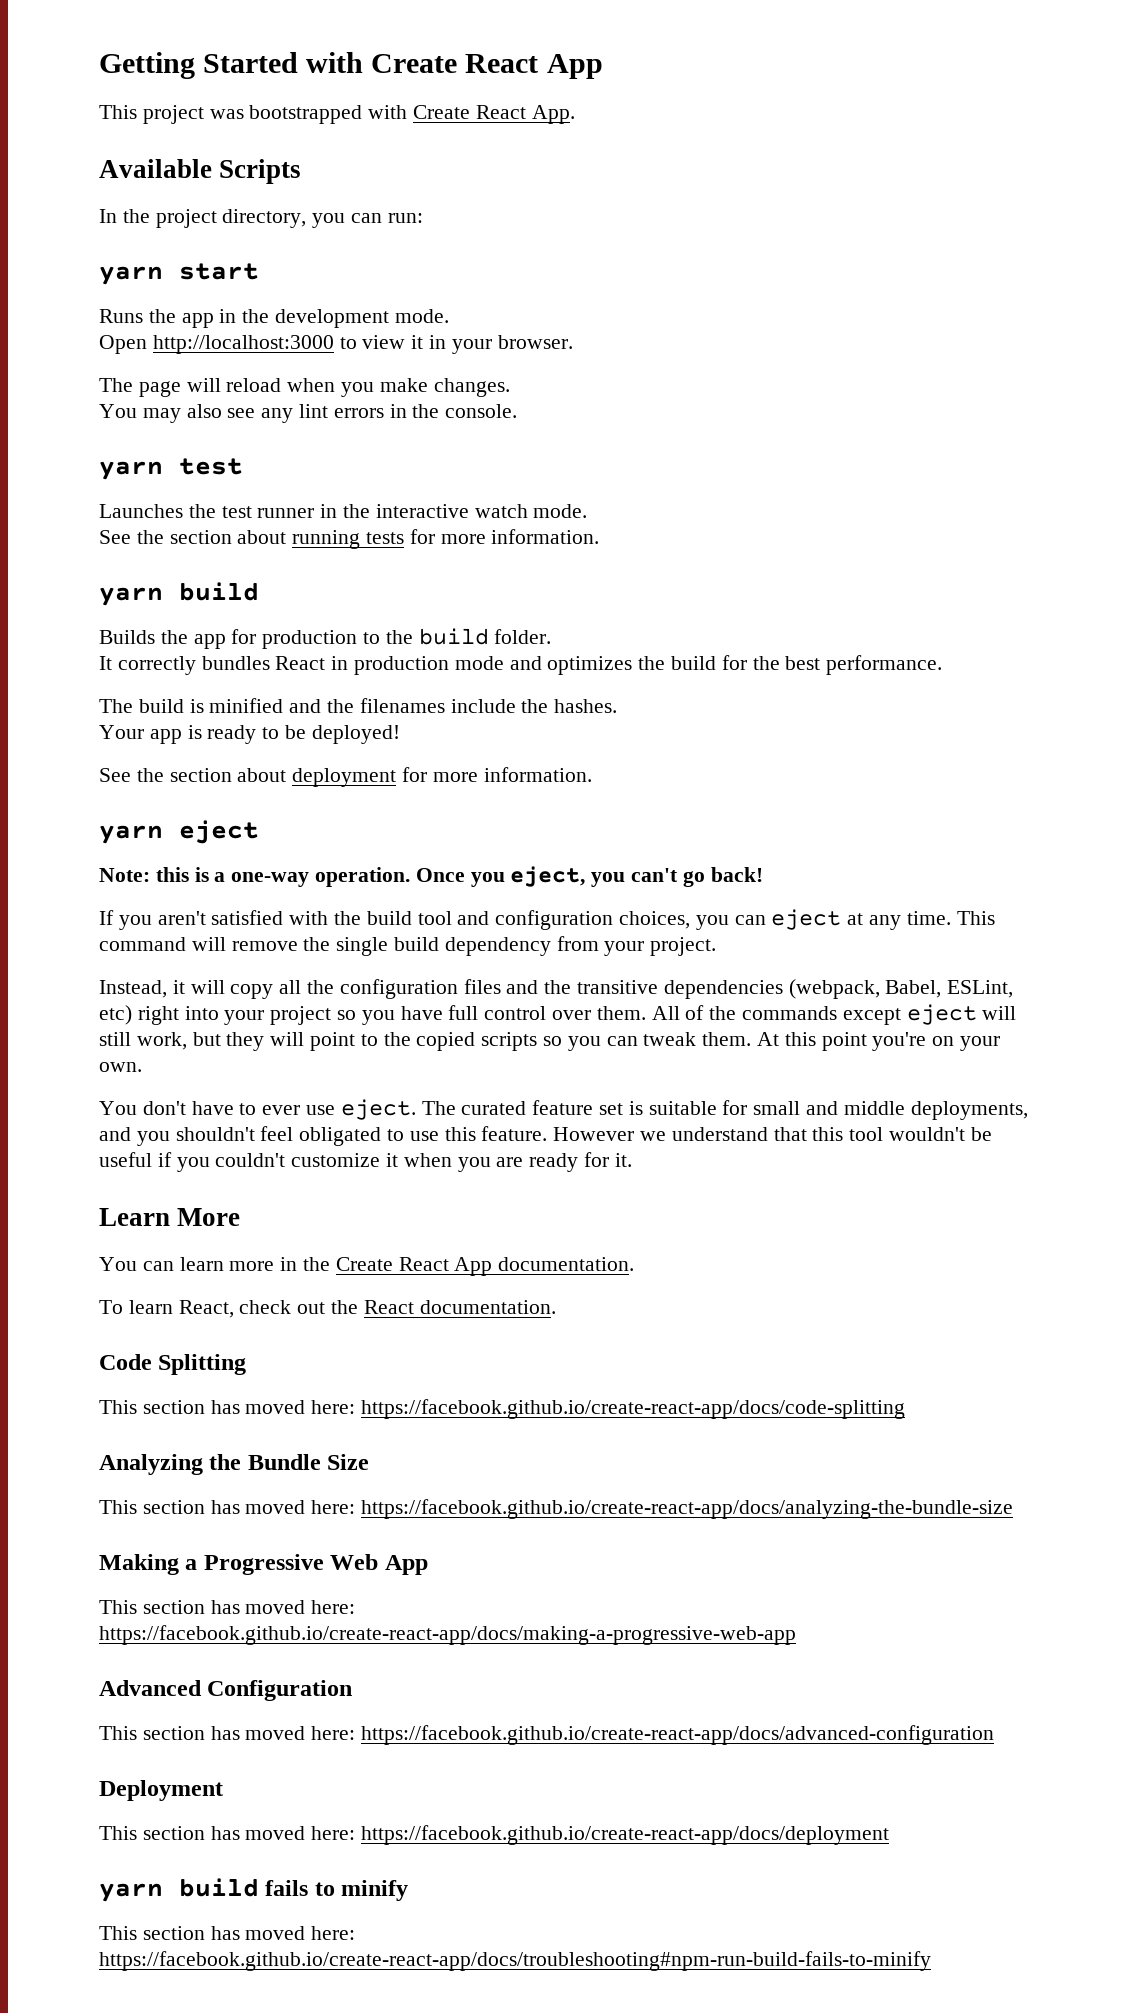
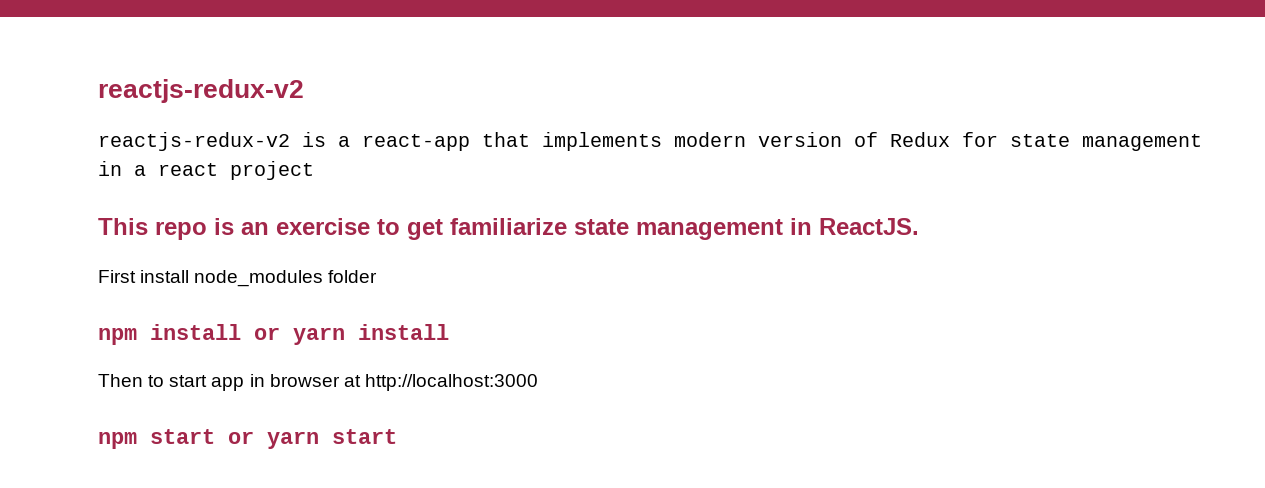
[99,52,603,79] [99,105,575,124] [99,159,302,184] [99,209,423,228] [99,263,259,285] [99,309,449,328] [99,335,573,354] [99,378,510,397] [99,404,518,423] [99,458,243,480] [99,504,588,518] [99,529,600,549] [99,582,259,606] [99,628,552,649] [99,655,943,675] [99,698,618,713] [99,725,400,744] [99,767,592,787] [99,820,259,844] [99,866,763,887] [99,909,995,930] [99,936,717,956] [99,979,1014,999] [99,1004,1017,1025] [99,1032,1001,1051] [99,1062,142,1072] [99,1099,1028,1120] [99,1126,992,1146] [99,1152,632,1172] [99,1208,241,1226] [99,1257,635,1276] [99,1300,556,1318] [99,1354,247,1375] [99,1399,906,1419] [99,1454,370,1475] [99,1499,1014,1519] [99,1554,428,1575] [99,1600,356,1614] [99,1625,796,1645] [99,1680,353,1701] [99,1725,995,1745] [99,1780,223,1801] [99,1825,890,1845] [99,1878,409,1902] [99,1926,356,1940] [99,1951,931,1971] Getting Started with Create React App // This project was bootstrapped with Create React App. // Available Scripts // In the project directory, you can run: // yarn start // Runs the app in the development mode. // Open http://localhost:3000 to view it in your browser. // The page will reload when you make changes. // You may also see any lint errors in the console. // yarn test // Launches the test runner in the interactive watch mode. // See the section about running tests for more information. // yarn build // Builds the app for production to the build folder. // It correctly bundles React in production mode and optimizes the build for the best performance. // The build is minified and the filenames include the hashes. // Your app is ready to be deployed! // See the section about deployment for more information. // yarn eject // Note: this is a one-way operation. Once you eject, you can't go back! // If you aren't satisfied with the build tool and configuration choices, you can eject at any time. This command will remove the single build dependency from your project. // Instead, it will copy all the configuration files and the transitive dependencies (webpack, Babel, ESLint, etc) right into your project so you have full control over them. All of the commands except eject will still work, but they will point to the copied scripts so you can tweak them. At this point you're on your own. // You don't have to ever use eject. The curated feature set is suitable for small and middle deployments, and you shouldn't feel obligated to use this feature. However we understand that this tool wouldn't be useful if you couldn't customize it when you are ready for it. // Learn More // You can learn more in the Create React App documentation. // To learn React, check out the React documentation. // Code Splitting // This section has moved here: https://facebook.github.io/create-react-app/docs/code-splitting // Analyzing the Bundle Size // This section has moved here: https://facebook.github.io/create-react-app/docs/analyzing-the-bundle-size // Making a Progressive Web App // This section has moved here: https://facebook.github.io/create-react-app/docs/making-a-progressive-web-app // Advanced Configuration // This section has moved here: https://facebook.github.io/create-react-app/docs/advanced-configuration // Deployment // This section has moved here: https://facebook.github.io/create-react-app/docs/deployment // yarn build fails to minify // This section has moved here: https://facebook.github.io/create-react-app/docs/troubleshooting#npm-run-build-fails-to-minify -> [98,79,304,103] [98,132,1202,151] [98,161,314,180] [98,218,919,240] [98,270,378,287] [98,324,449,345] [98,374,538,391] [98,429,397,449] reactjs-redux-v2 // reactjs-redux-v2 is a react-app that implements modern version of Redux for state management in a react project // This repo is an exercise to get familiarize state management in ReactJS. // First install node_modules folder // npm install or yarn install // Then to start app in browser at http://localhost:3000 // npm start or yarn start

